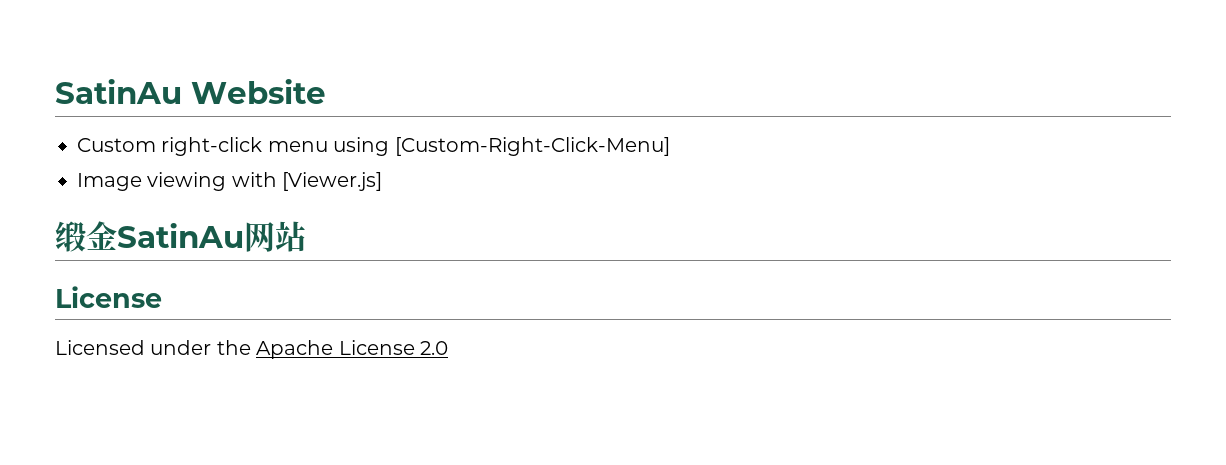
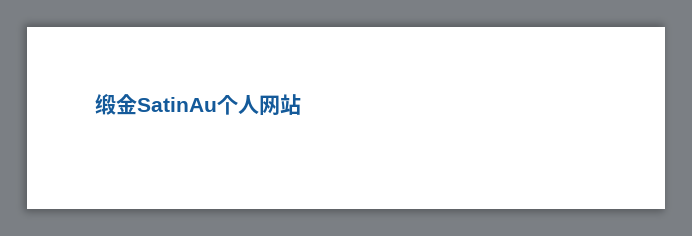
[55,79,326,104] [77,137,670,156] [77,172,383,191] SatinAu Website // Custom right-click menu using [Custom-Right-Click-Menu] // Image viewing with [Viewer.js] // -> (95, 104) none
(244, 235) none -> [217,95,259,115] 个人
[55,286,162,308] [55,340,448,359] // License // Licensed under the Apache License 2.0 -> (301, 104) none

